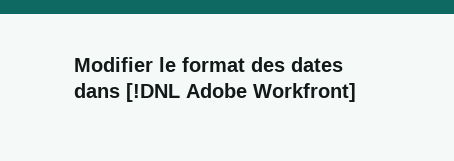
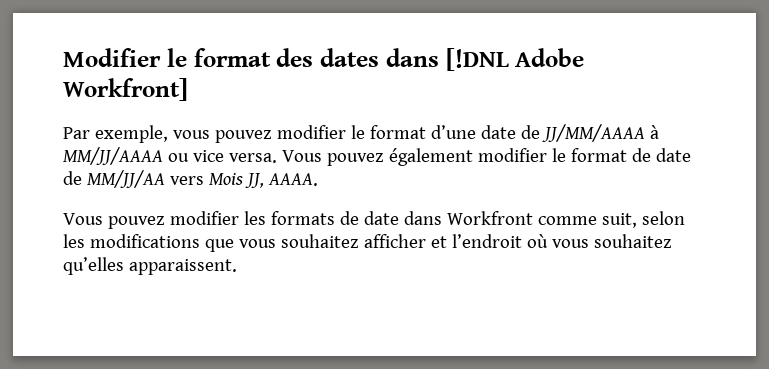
(356, 92) none -> [63,124,659,143] [63,147,691,166] [63,170,318,188] [63,211,685,229] [63,234,672,252] [63,257,237,275] // Par exemple, vous pouvez modifier le format d’une date de JJ/MM/AAAA à MM/JJ/AAAA ou vice versa. Vous pouvez également modifier le format de date de MM/JJ/AA vers Mois JJ, AAAA. // Vous pouvez modifier les formats de date dans Workfront comme suit, selon les modifications que vous souhaitez afficher et l’endroit où vous souhaitez qu’elles apparaissent.

